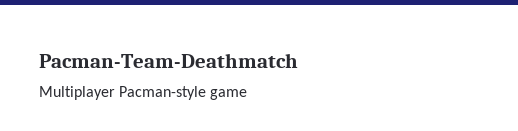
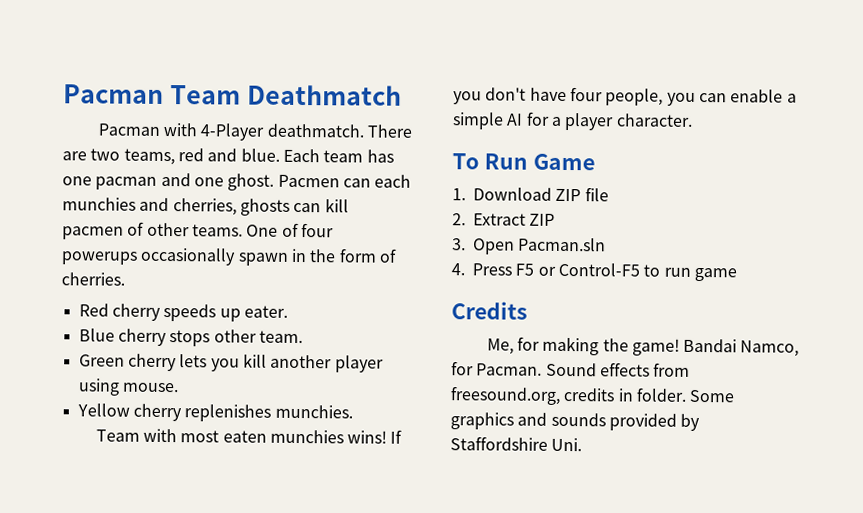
[39,53,298,68] [39,86,248,100] Pacman-Team-Deathmatch // Multiplayer Pacman-style game -> [63,84,402,106] [97,122,412,141] [62,148,394,166] [62,172,412,191] [62,197,349,216] [62,221,334,240] [61,247,397,266] [61,272,125,286] [78,303,288,322] [78,328,303,347] [78,353,384,373] [77,378,179,396] [76,403,353,422] [95,428,403,444] [453,87,797,106] [452,111,693,131] [452,153,595,171] [452,187,609,202] [452,213,556,226] [452,237,607,255] [451,262,737,282] [451,301,528,320] [486,336,800,357] [451,361,691,377] [450,386,736,405] [450,412,701,432] [450,436,583,452] Pacman Team Deathmatch // Pacman with 4-Player deathmatch. There are two teams, red and blue. Each team has one pacman and one ghost. Pacmen can each munchies and cherries, ghosts can kill pacmen of other teams. One of four powerups occasionally spawn in the form of cherries. // Red cherry speeds up eater. // Blue cherry stops other team. // Green cherry lets you kill another player using mouse. // Yellow cherry replenishes munchies. // Team with most eaten munchies wins! If you don't have four people, you can enable a simple AI for a player character. // To Run Game // 1. Download ZIP file // 2. Extract ZIP // 3. Open Pacman.sln // 4. Press F5 or Control-F5 to run game // Credits // Me, for making the game! Bandai Namco, for Pacman. Sound effects from freesound.org, credits in folder. Some graphics and sounds provided by Staffordshire Uni.

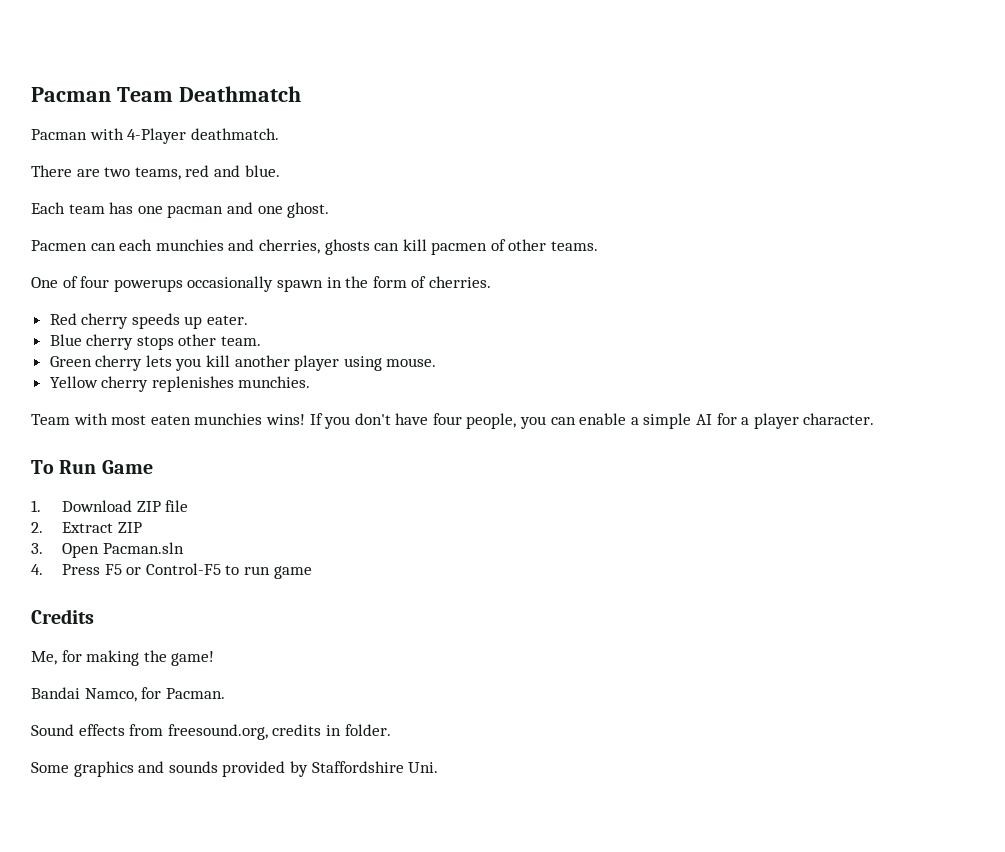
(364, 130) none -> (279, 134) //
(280, 155) none -> (280, 171) //
(275, 182) none -> (330, 210) //
(243, 230) none -> (599, 246) //
(680, 347) none -> (215, 658) //
(543, 369) none -> (225, 693) //
(687, 394) none -> (391, 730) //

